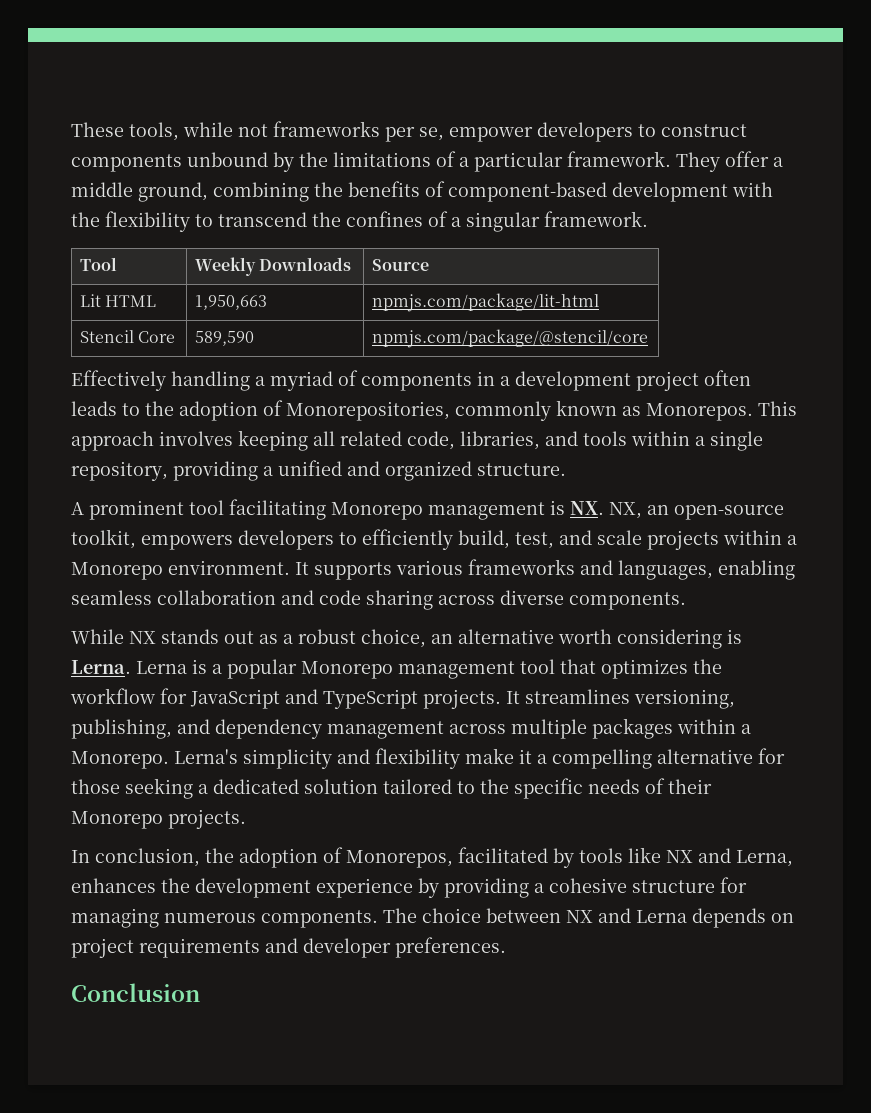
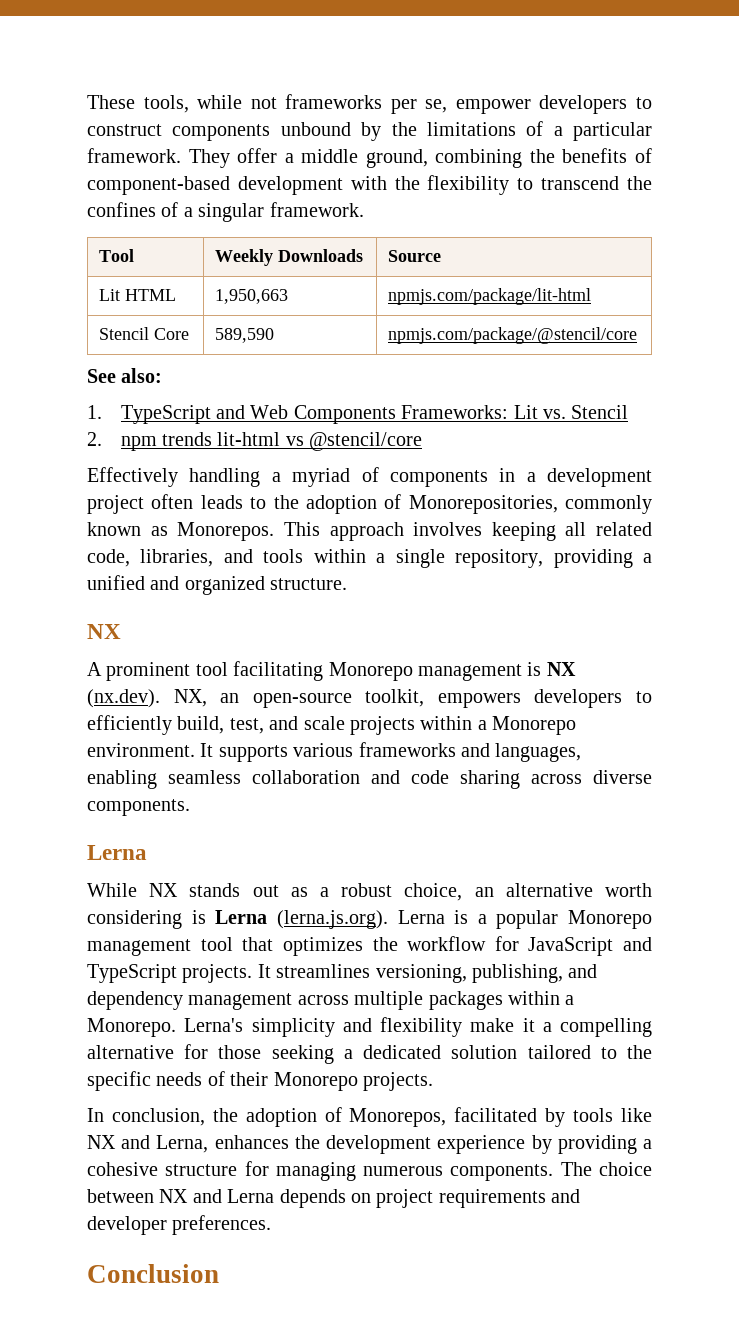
(649, 338) none -> [87,368,163,383] [87,405,629,424] [87,432,423,451] // See also: // 1. TypeScript and Web Components Frameworks: Lit vs. Stencil // 2. npm trends lit-html vs @stencil/core
(566, 469) none -> [87,624,121,639] // NX
[570,501,604,515] NX. -> [546,662,576,676] [87,689,160,708] NX (nx.dev).
(686, 601) none -> [87,845,147,860] // Lerna
[71,660,131,674] Lerna. -> [215,910,388,929] Lerna (lerna.js.org).

